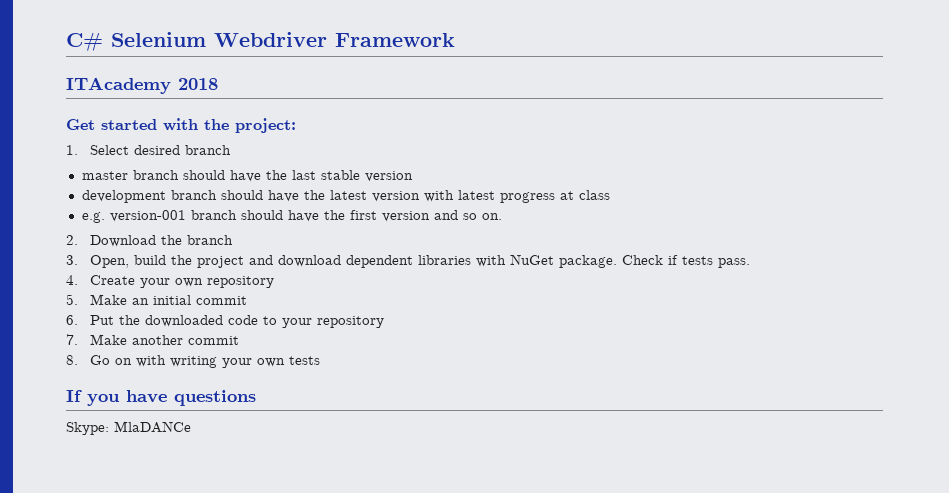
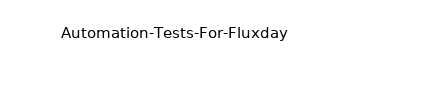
[66,32,455,52] [66,77,218,94] [66,118,296,133] [66,145,232,155] [81,170,413,182] [81,190,610,203] [81,210,502,223] [66,235,234,247] [66,254,751,268] [66,275,275,288] [66,294,248,305] [66,315,385,328] [66,334,240,345] [66,355,321,368] [66,390,256,406] [66,421,191,435] C# Selenium Webdriver Framework // ITAcademy 2018 // Get started with the project: // 1. Select desired branch // master branch should have the last stable version // development branch should have the latest version with latest progress at class // e.g. version-001 branch should have the first version and so on. // 2. Download the branch // 3. Open, build the project and download dependent libraries with NuGet package. Check if tests pass. // 4. Create your own repository // 5. Make an initial commit // 6. Put the downloaded code to your repository // 7. Make another commit // 8. Go on with writing your own tests // If you have questions // Skype: MlaDANCe -> [61,27,288,41] Automation-Tests-For-Fluxday

